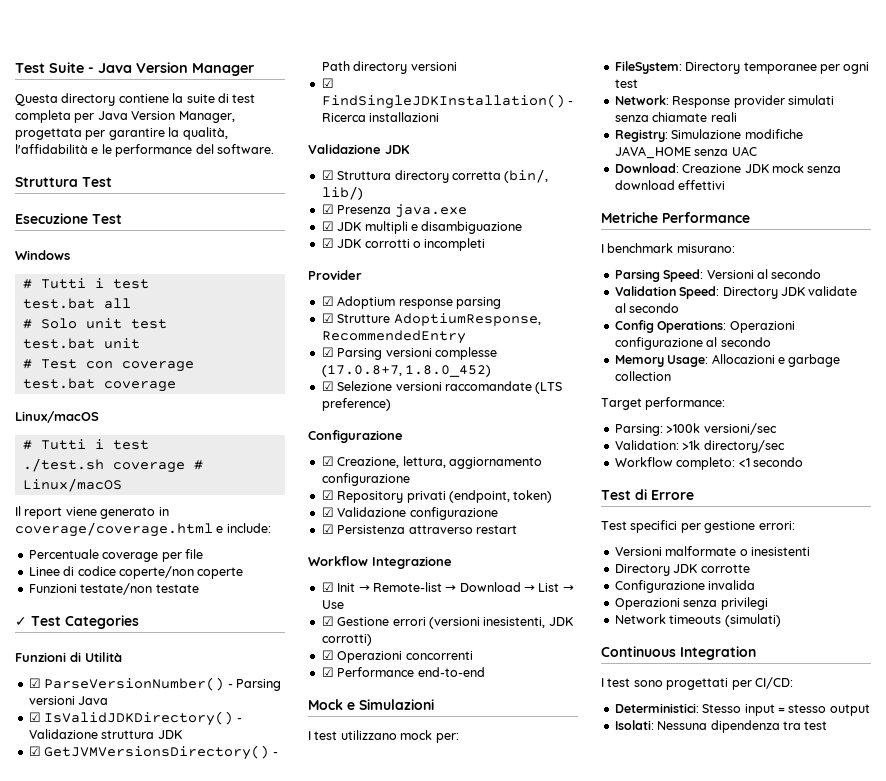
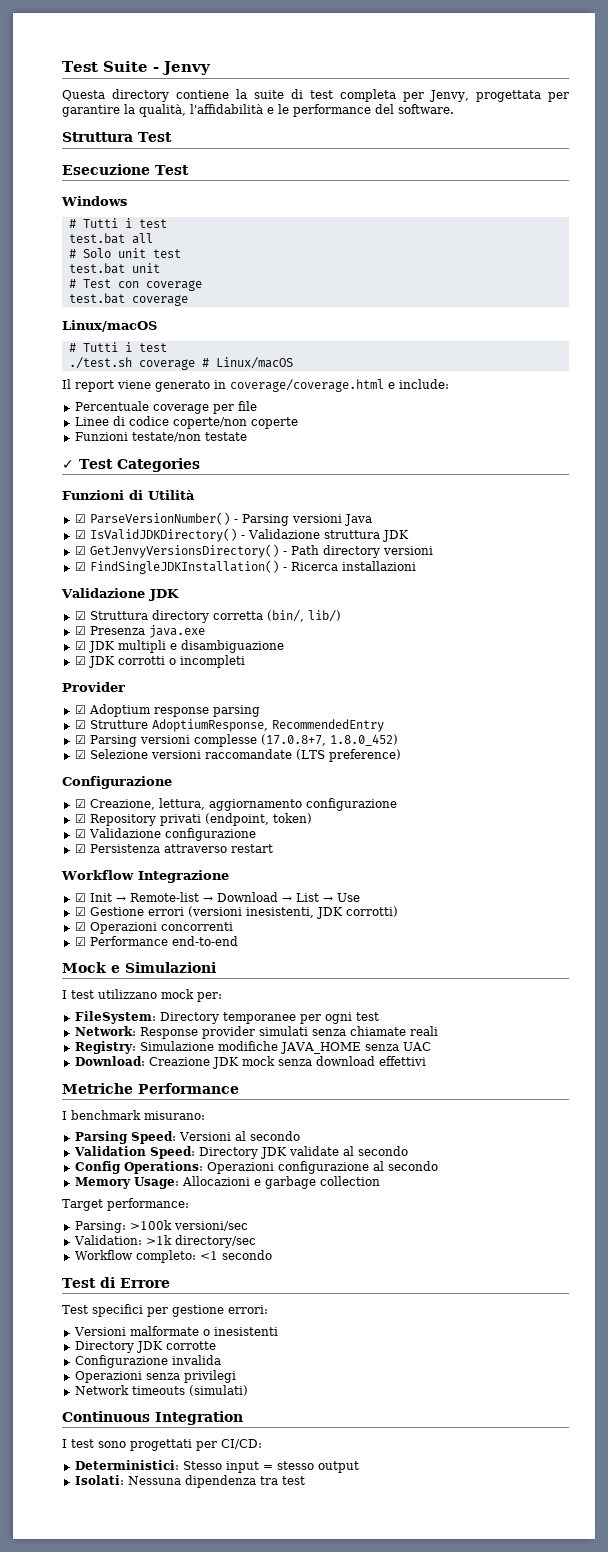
[98,62,254,76] Java Version Manager -> [161,61,211,75] Jenvy
[97,111,235,123] Java Version Manager, -> [429,90,470,102] Jenvy,
[44,745,270,760] GetJVMVersionsDirectory() -> [89,544,279,558] GetJenvyVersionsDirectory()

